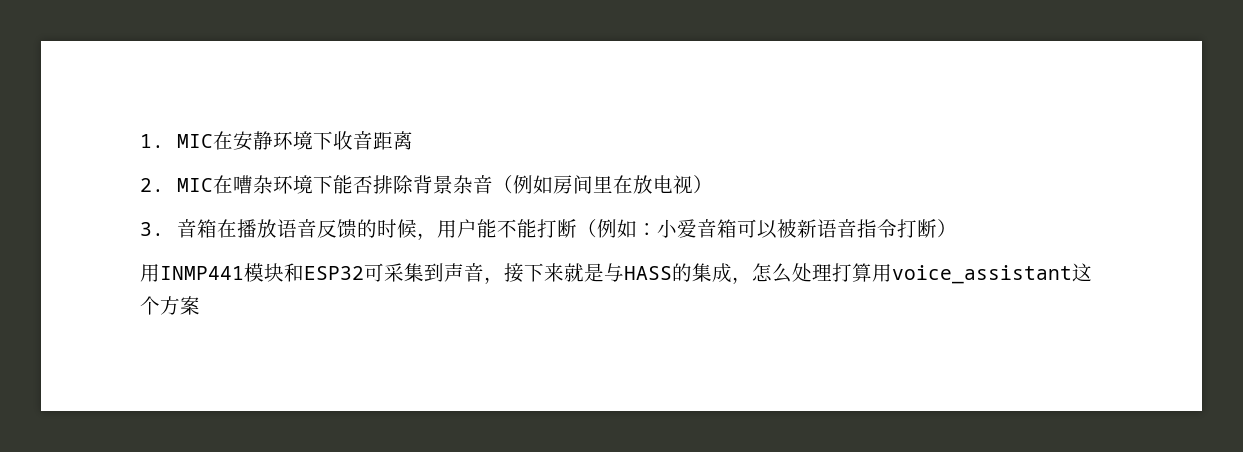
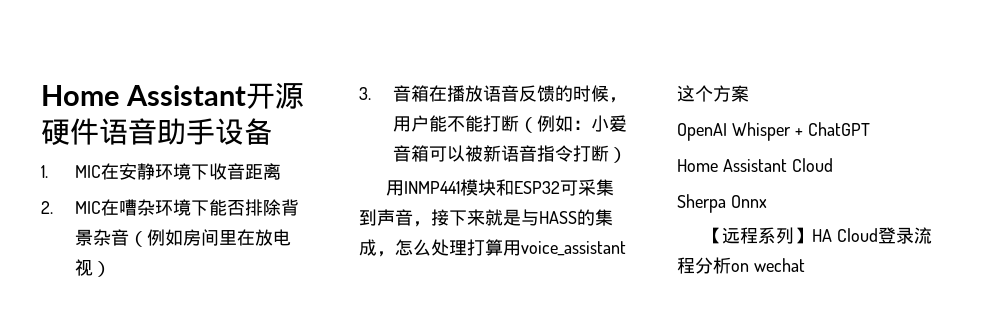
(140, 141) none -> [41,83,304,109] [41,118,273,145] Home Assistant开源硬件语音助手设备 //
(200, 305) none -> [677,122,870,141] [677,158,833,172] [677,194,767,213] [703,227,932,244] [677,257,805,274] // OpenAI Whisper + ChatGPT // Home Assistant Cloud // Sherpa Onnx // 【远程系列】HA Cloud登录流程分析on wechat

